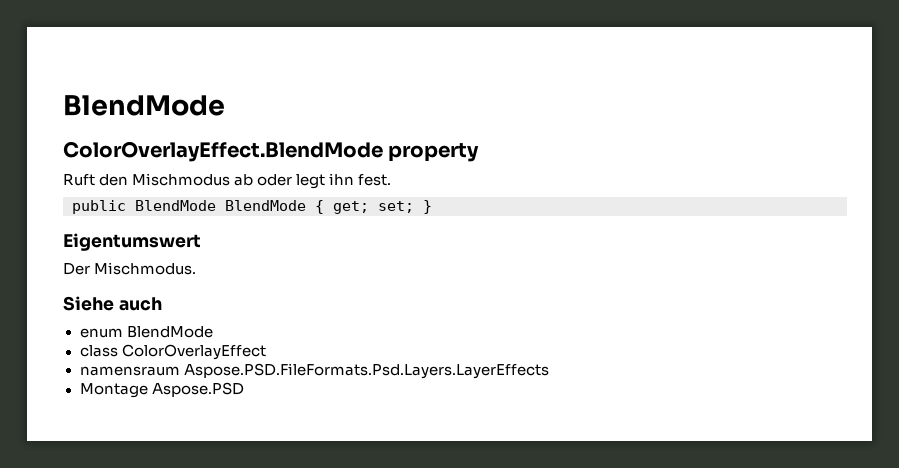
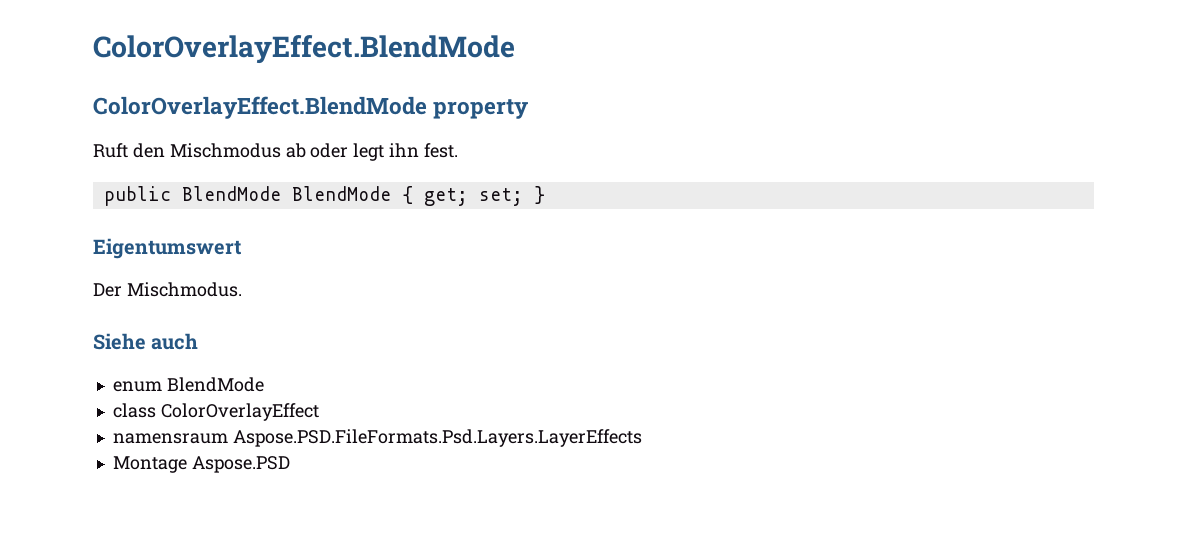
[63,95,225,116] BlendMode -> [93,35,515,64] ColorOverlayEffect.BlendMode

